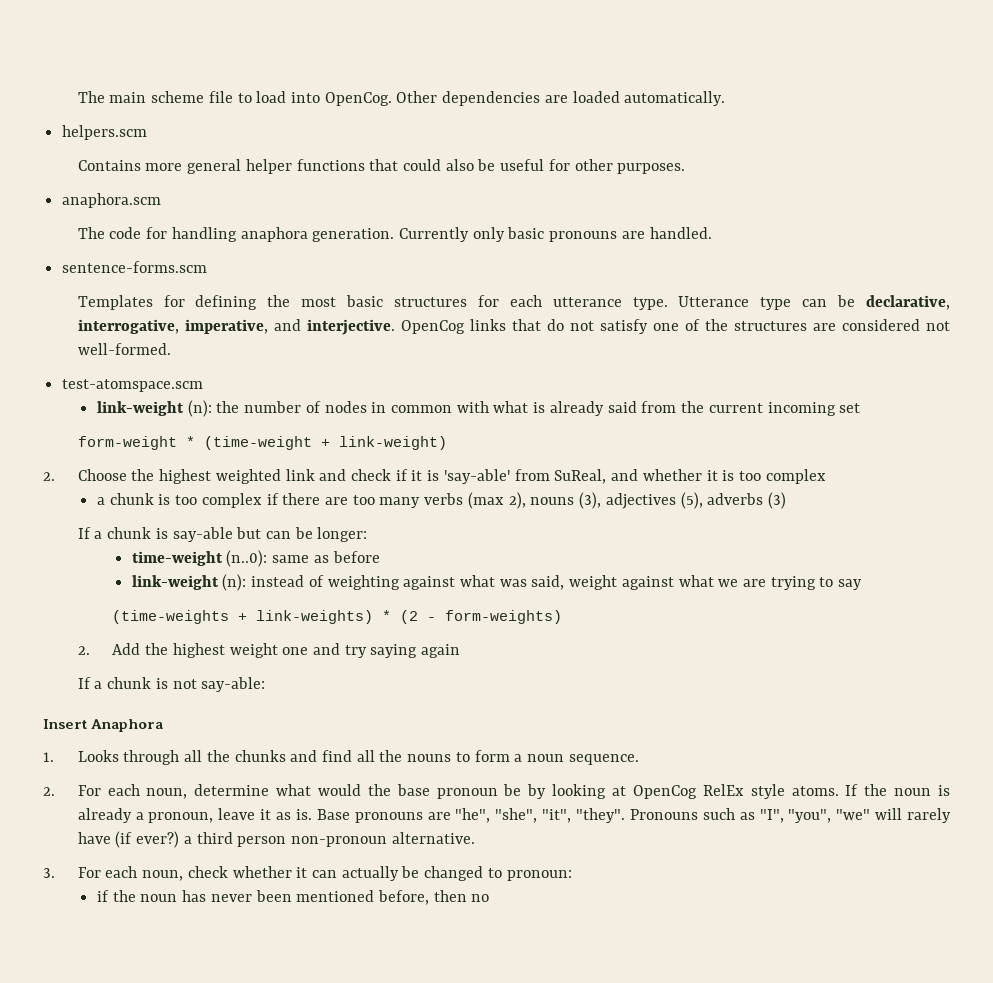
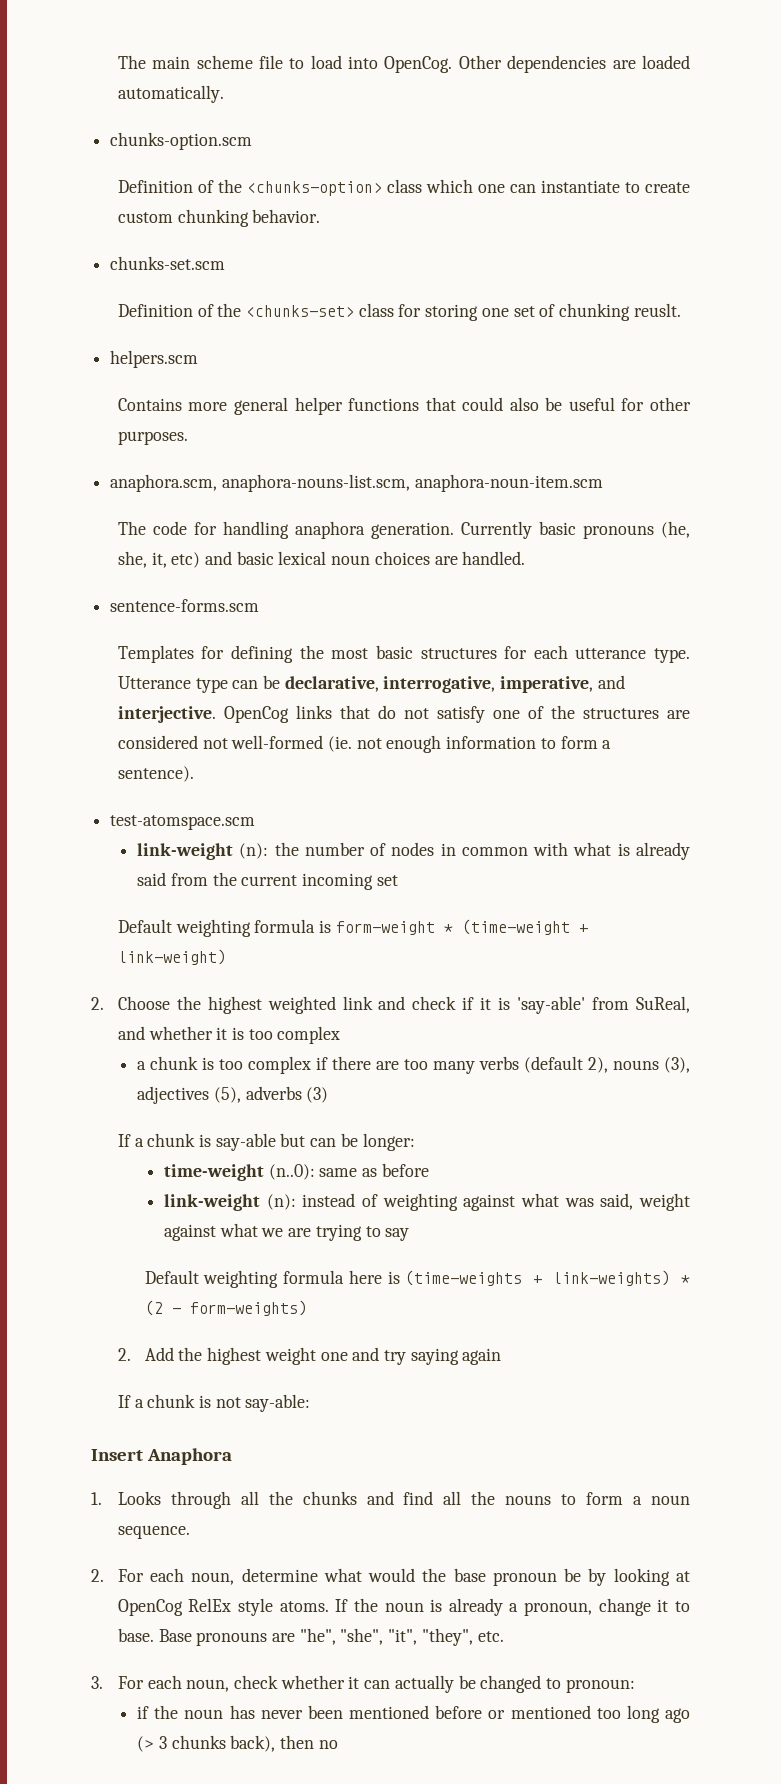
(726, 98) none -> [110,132,253,150] [117,179,690,196] [117,209,321,227] [110,256,226,270] [117,303,681,321] // chunks-option.scm // Definition of the <chunks-option> class which one can instantiate to create custom chunking behavior. // chunks-set.scm // Definition of the <chunks-set> class for storing one set of chunking reuslt.
[62,193,162,208] anaphora.scm -> [110,474,603,492] anaphora.scm, anaphora-nouns-list.scm, anaphora-noun-item.scm
[472,227,505,242] only -> (532, 530) none
(618, 236) none -> [661,521,690,538] [117,551,430,568] (he, she, it, etc) and basic lexical noun choices
[77,343,171,355] well-formed. -> [231,735,612,753] [117,766,194,782] well-formed (ie. not enough information to form a sentence).
(861, 408) none -> [117,919,332,937] Default weighting formula is
[467,492,504,509] (max -> [524,1056,584,1073] (default
(863, 584) none -> [144,1270,400,1288] Default weighting formula here is
[218,808,312,820] leave it as is. -> [598,1598,690,1616] [117,1628,154,1642] change it to base.
[576,808,951,823] [77,831,475,848] "they". Pronouns such as "I", "you", "we" will rarely have (if ever?) a third person non-pronoun alternative. -> [421,1628,504,1646] "they", etc.
[378,890,430,905] before, -> [435,1705,690,1723] [137,1735,276,1752] before or mentioned too long ago (> 3 chunks back),

